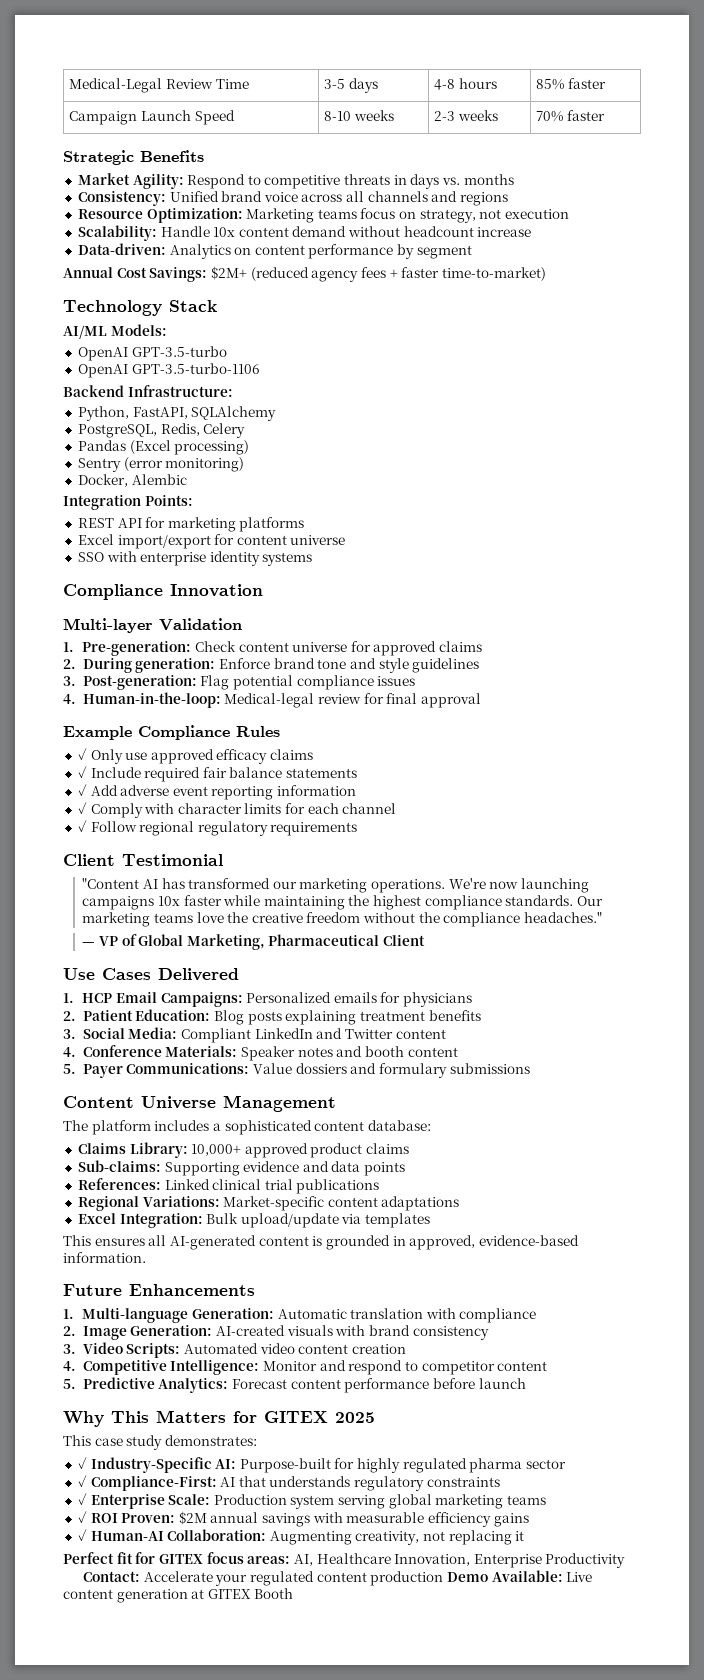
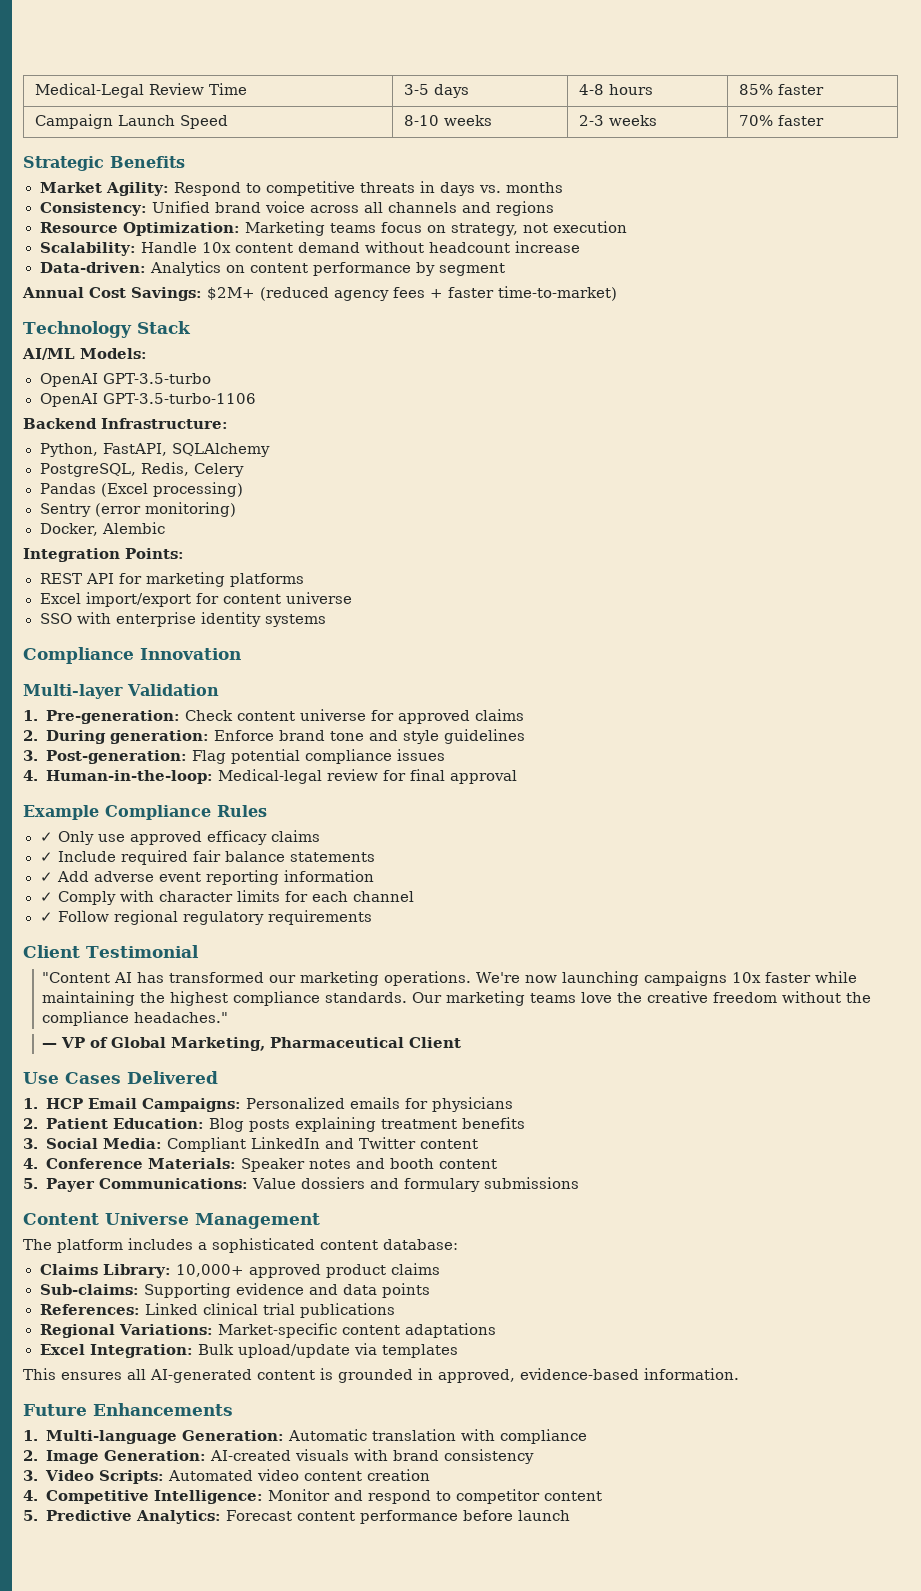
[63,1410,375,1427] [63,1435,257,1450] [77,1457,567,1473] [77,1475,500,1491] [77,1493,547,1509] [77,1511,529,1527] [77,1529,525,1545] [63,1552,626,1568] [83,1570,593,1586] [63,1588,293,1603] // Why This Matters for GITEX 2025 // This case study demonstrates: // ✓ Industry-Specific AI: Purpose-built for highly regulated pharma sector // ✓ Compliance-First: AI that understands regulatory constraints // ✓ Enterprise Scale: Production system serving global marketing teams // ✓ ROI Proven: $2M annual savings with measurable efficiency gains // ✓ Human-AI Collaboration: Augmenting creativity, not replacing it // Perfect fit for GITEX focus areas: AI, Healthcare Innovation, Enterprise Productivity // Contact: Accelerate your regulated content production Demo Available: Live content generation at GITEX Booth -> (570, 1515) none

